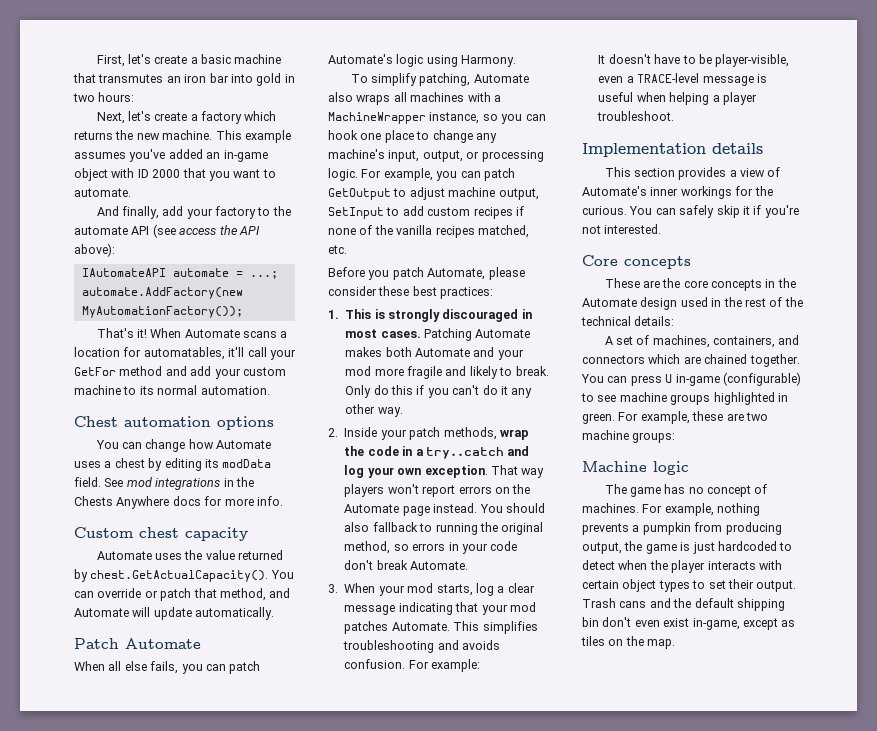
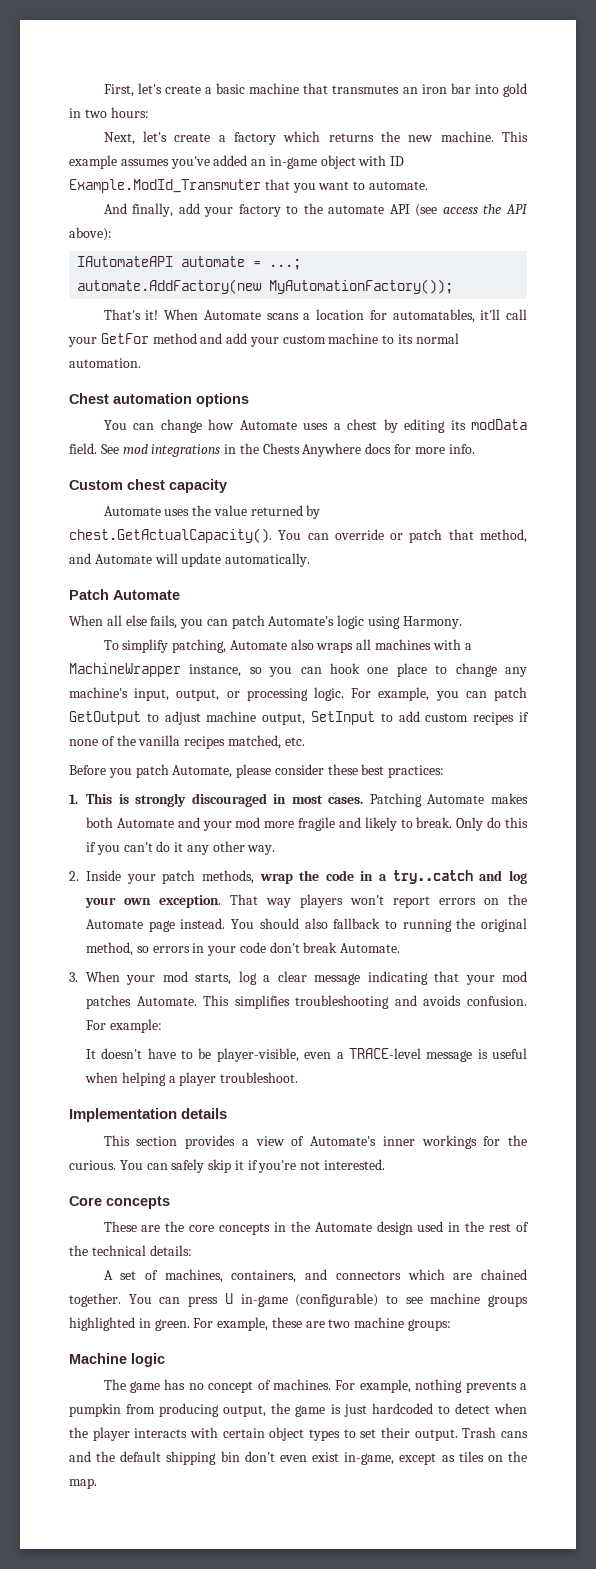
[152,169,181,178] 2000 -> [69,179,261,193] Example.ModId_Transmuter

